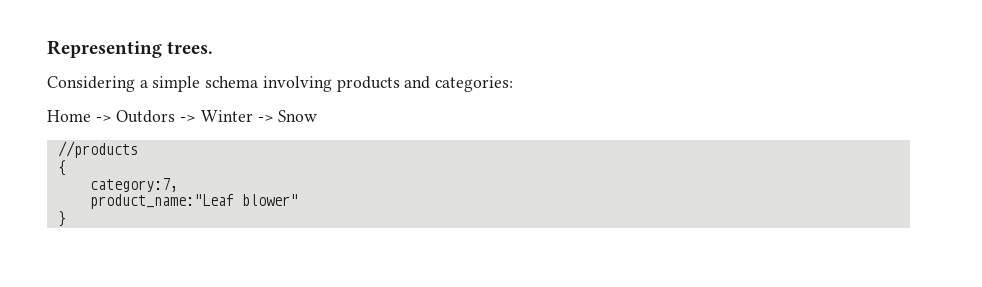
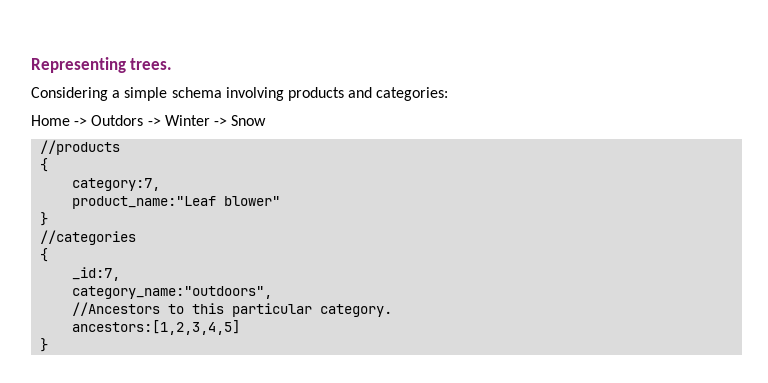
(66, 219) none -> [40,230,137,245] [40,248,49,262] [72,267,121,281] [72,286,273,299] [72,302,393,317] [72,320,241,335] [40,338,49,352] // //categories // { // _id:7, // category_name:"outdoors", // //Ancestors to this particular category. // ancestors:[1,2,3,4,5] // }

